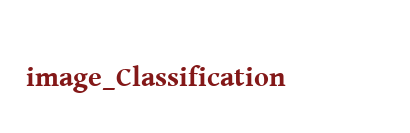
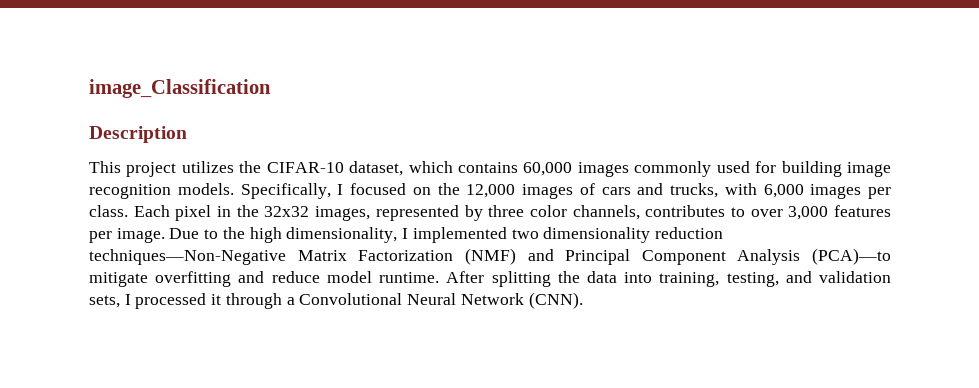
(286, 79) none -> [89,126,187,143] [89,161,892,177] [89,183,891,199] [89,205,891,221] [89,227,723,243] [89,248,891,265] [89,271,891,287] [89,292,583,309] // Description // This project utilizes the CIFAR-10 dataset, which contains 60,000 images commonly used for building image recognition models. Specifically, I focused on the 12,000 images of cars and trucks, with 6,000 images per class. Each pixel in the 32x32 images, represented by three color channels, contributes to over 3,000 features per image. Due to the high dimensionality, I implemented two dimensionality reduction techniques—Non-Negative Matrix Factorization (NMF) and Principal Component Analysis (PCA)—to mitigate overfitting and reduce model runtime. After splitting the data into training, testing, and validation sets, I processed it through a Convolutional Neural Network (CNN).

